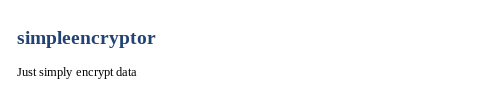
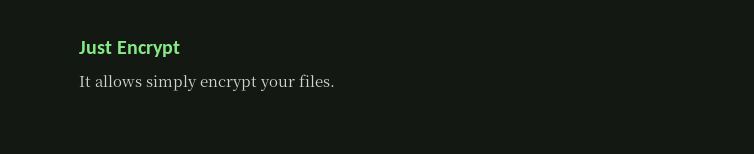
[17,31,156,48] [17,67,138,79] simpleencryptor // Just simply encrypt data -> [79,41,181,57] [79,74,336,91] Just Encrypt // It allows simply encrypt your files.

